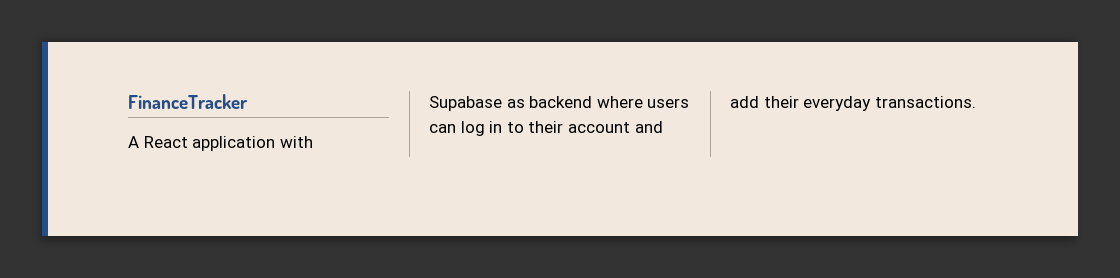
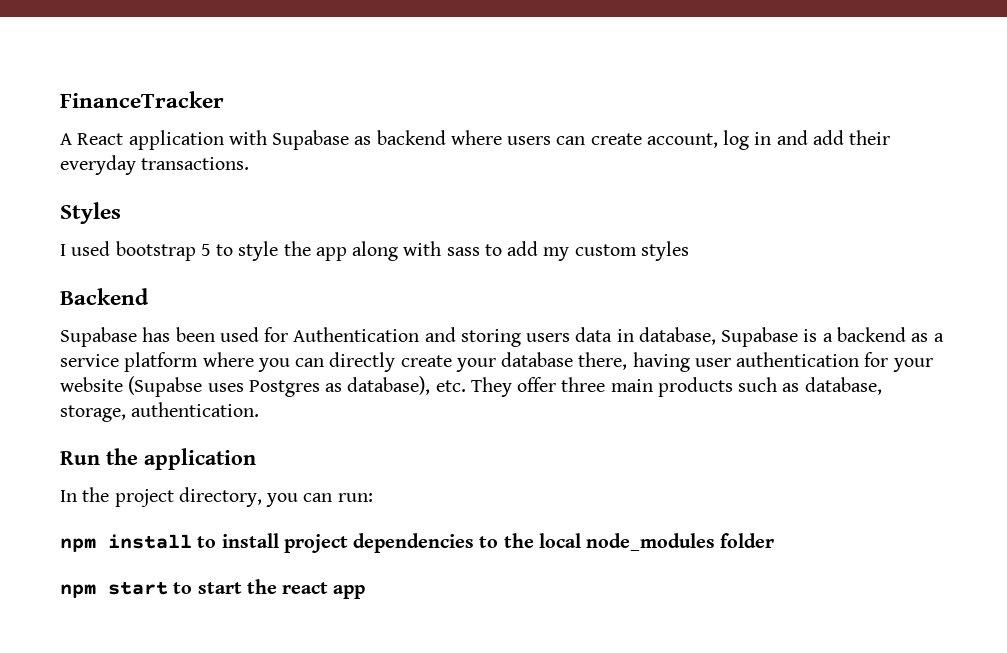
[460,121,630,136] log in to their account -> [590,130,772,150] create account, log in
(976, 102) none -> [60,202,121,224] [60,241,689,261] [60,288,149,305] [60,327,944,347] [60,352,933,372] [60,376,882,397] [60,402,260,422] [60,448,256,470] [60,487,373,507] [60,533,775,553] [60,579,366,599] // Styles // I used bootstrap 5 to style the app along with sass to add my custom styles // Backend // Supabase has been used for Authentication and storing users data in database, Supabase is a backend as a service platform where you can directly create your database there, having user authentication for your website (Supabse uses Postgres as database), etc. They offer three main products such as database, storage, authentication. // Run the application // In the project directory, you can run: // npm install to install project dependencies to the local node_modules folder // npm start to start the react app

